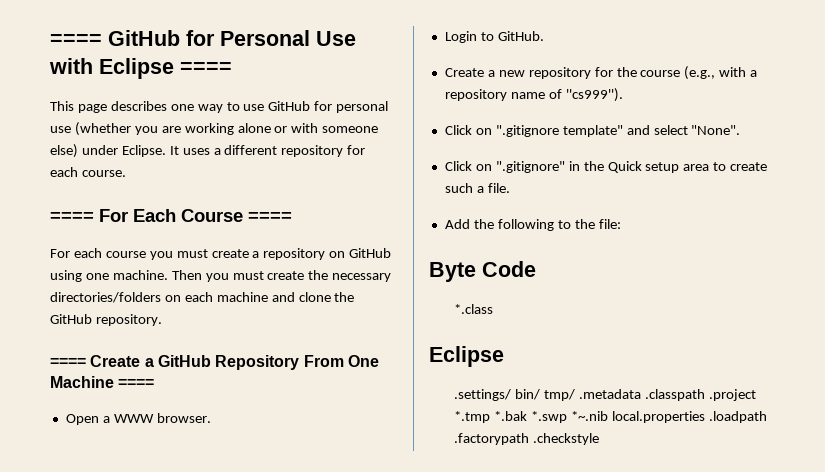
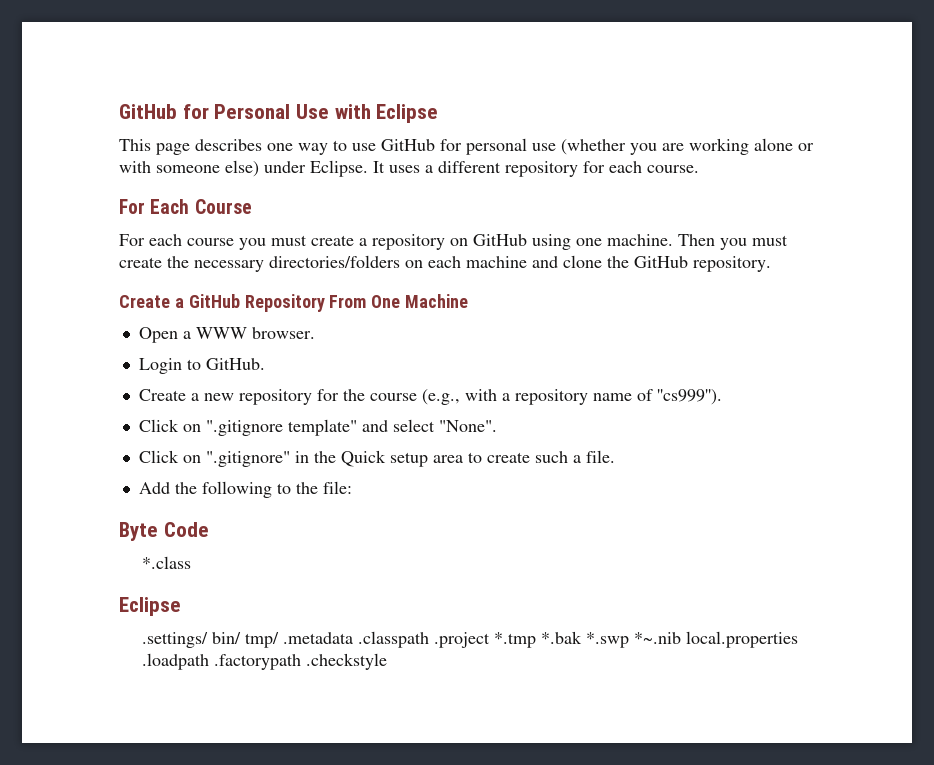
[50,34,102,46] ==== -> (119, 111) none
[180,62,232,74] ==== -> (439, 113) none
[50,212,94,222] ==== -> (699, 169) none
[248,212,292,222] ==== -> (252, 206) none
[50,358,86,367] ==== -> (771, 264) none
[118,379,155,388] ==== -> (469, 301) none

